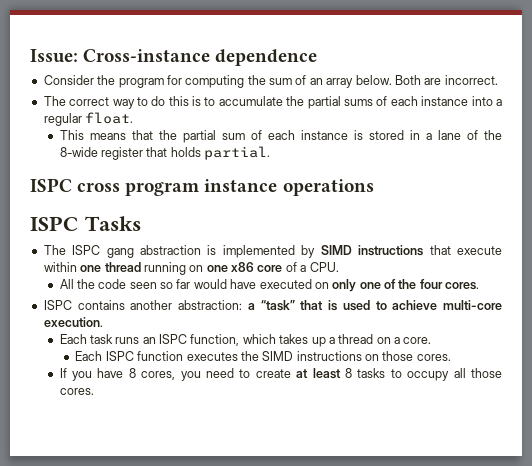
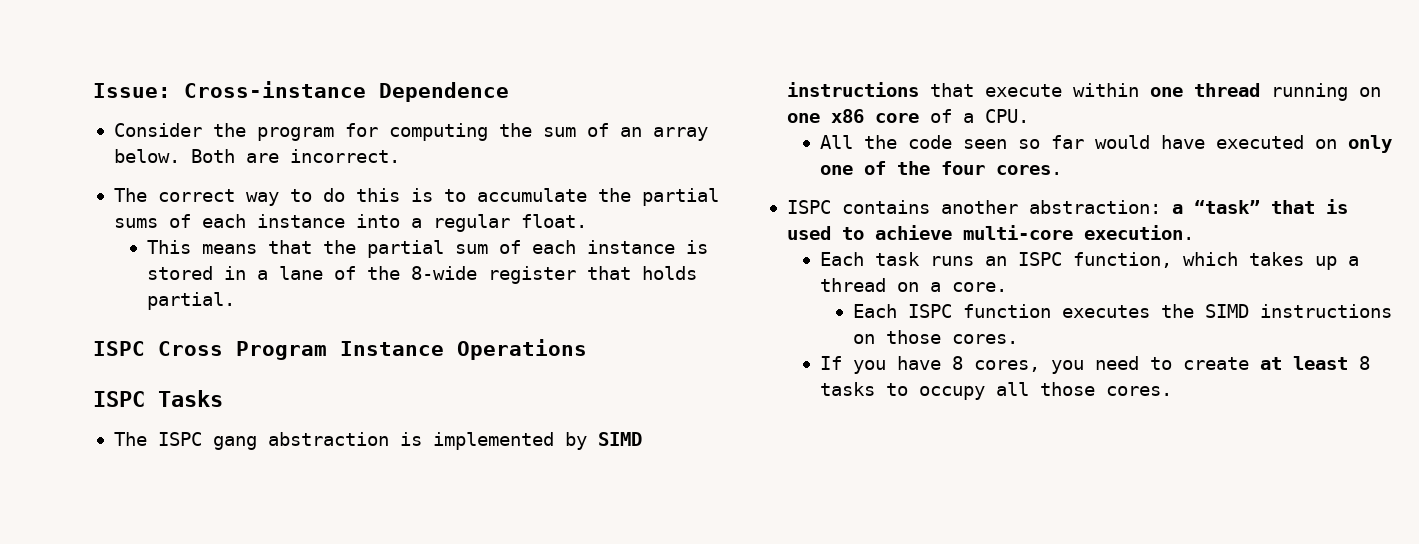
[215,49,318,66] dependence -> [379,82,509,102] Dependence
[77,179,374,196] cross program instance operations -> [158,339,587,360] Cross Program Instance Operations

